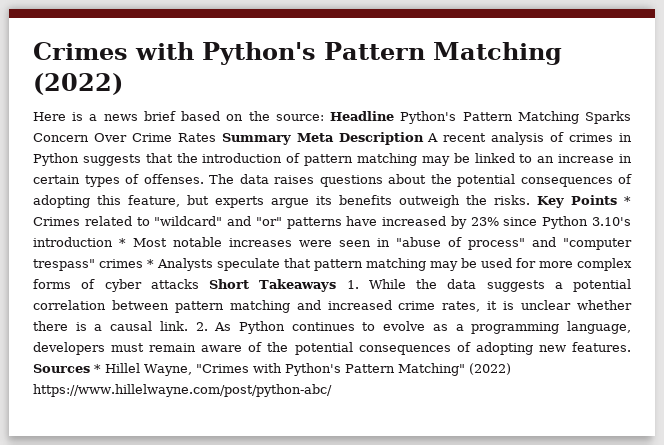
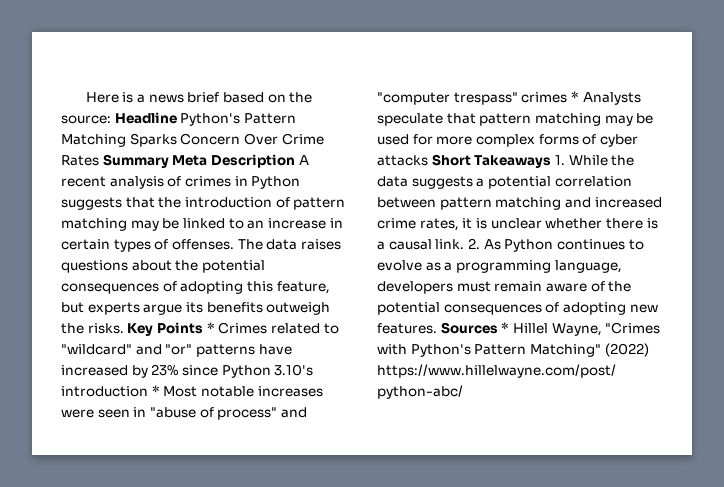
[33,42,562,65] [33,73,123,95] Crimes with Python's Pattern Matching (2022) // -> (85, 97) none

